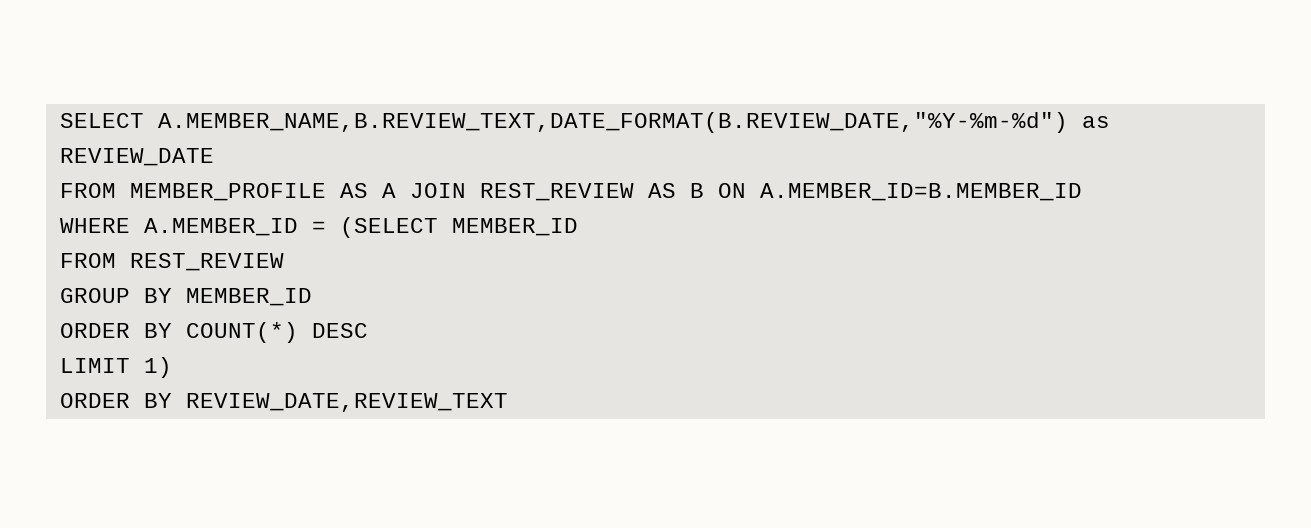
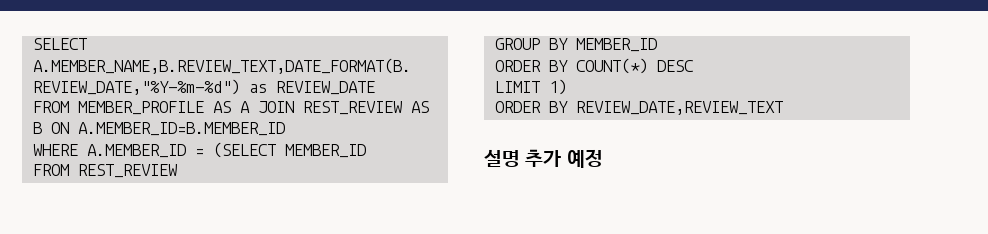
(508, 402) none -> [484,149,603,168] // 설명 추가 예정

